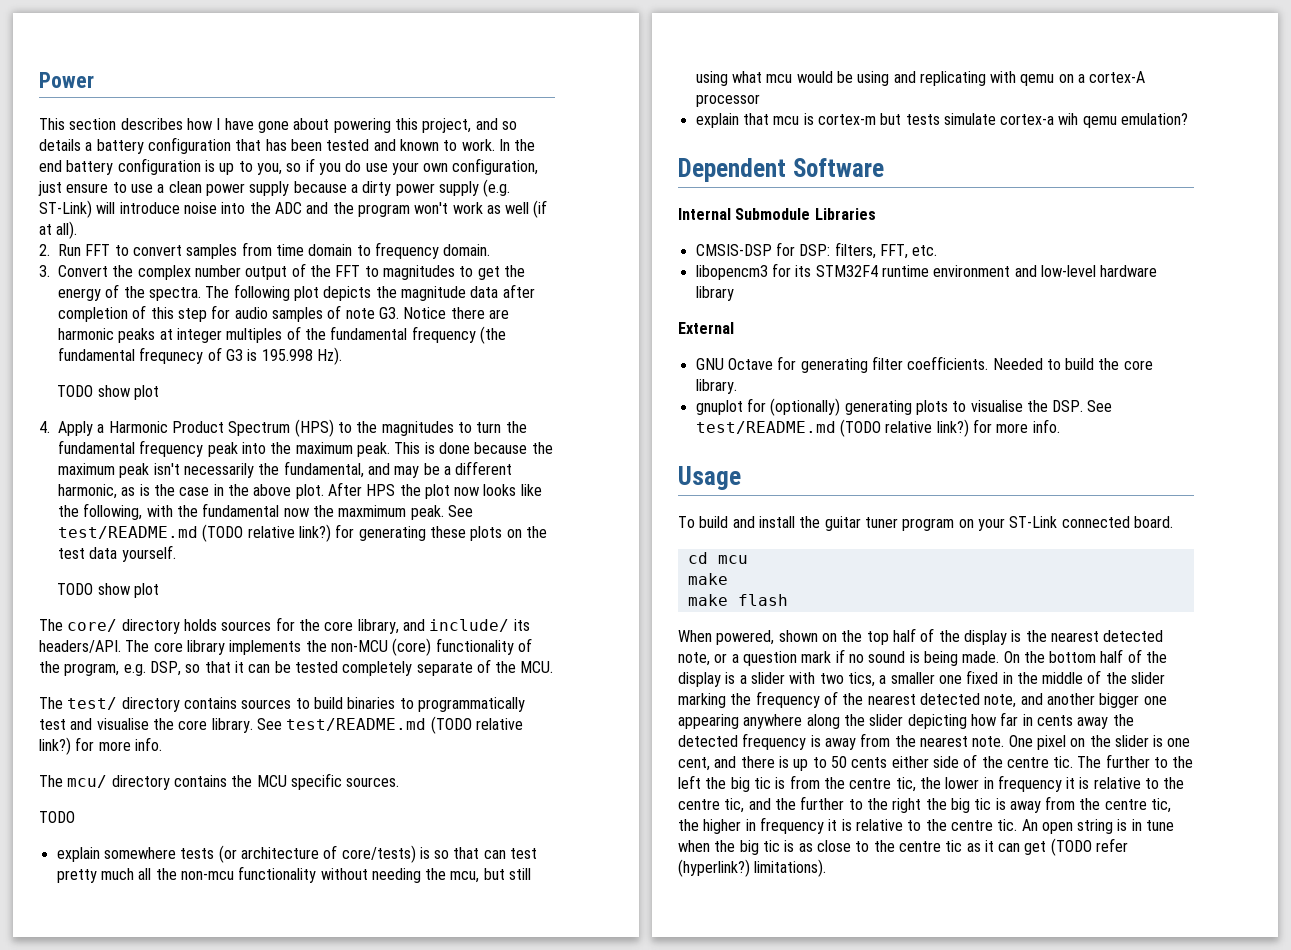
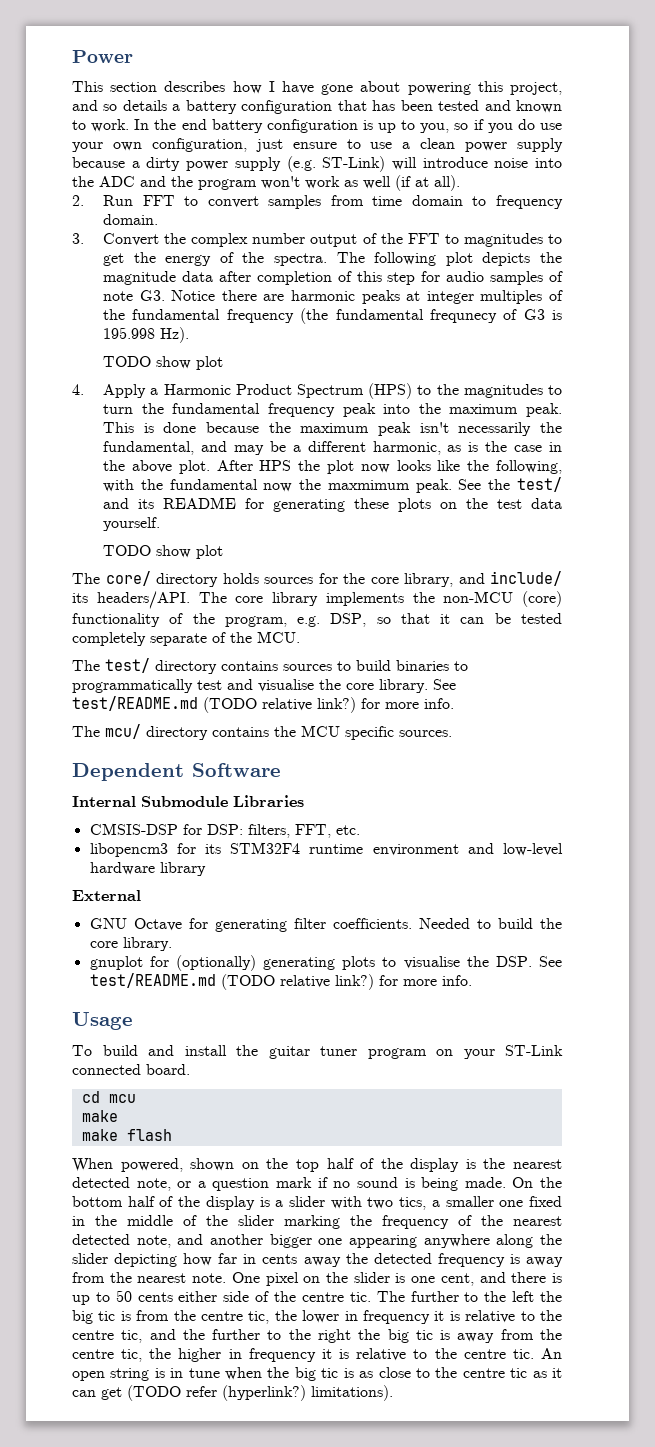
[58,524,331,542] test/README.md (TODO relative link?) -> [488,477,563,492] [103,497,237,509] the test/ and its README
[39,811,75,823] [56,845,538,863] [56,866,532,883] [695,71,1146,86] [695,94,760,107] [695,113,1189,128] // TODO // explain somewhere tests (or architecture of core/tests) is so that can test pretty much all the non-mcu functionality without needing the mcu, but still using what mcu would be using and replicating with qemu on a cortex-A processor // explain that mcu is cortex-m but tests simulate cortex-a wih qemu emulation? -> (452, 733) none

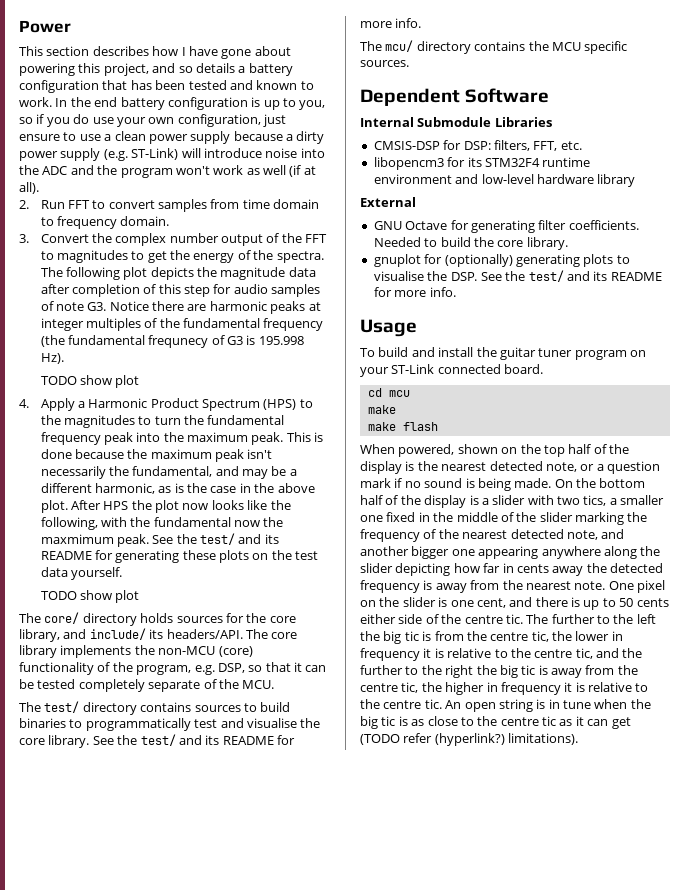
[72,696,356,713] test/README.md (TODO relative link?) -> [117,734,274,746] the test/ and its README
[89,973,374,990] test/README.md (TODO relative link?) -> [505,270,662,282] the test/ and its README

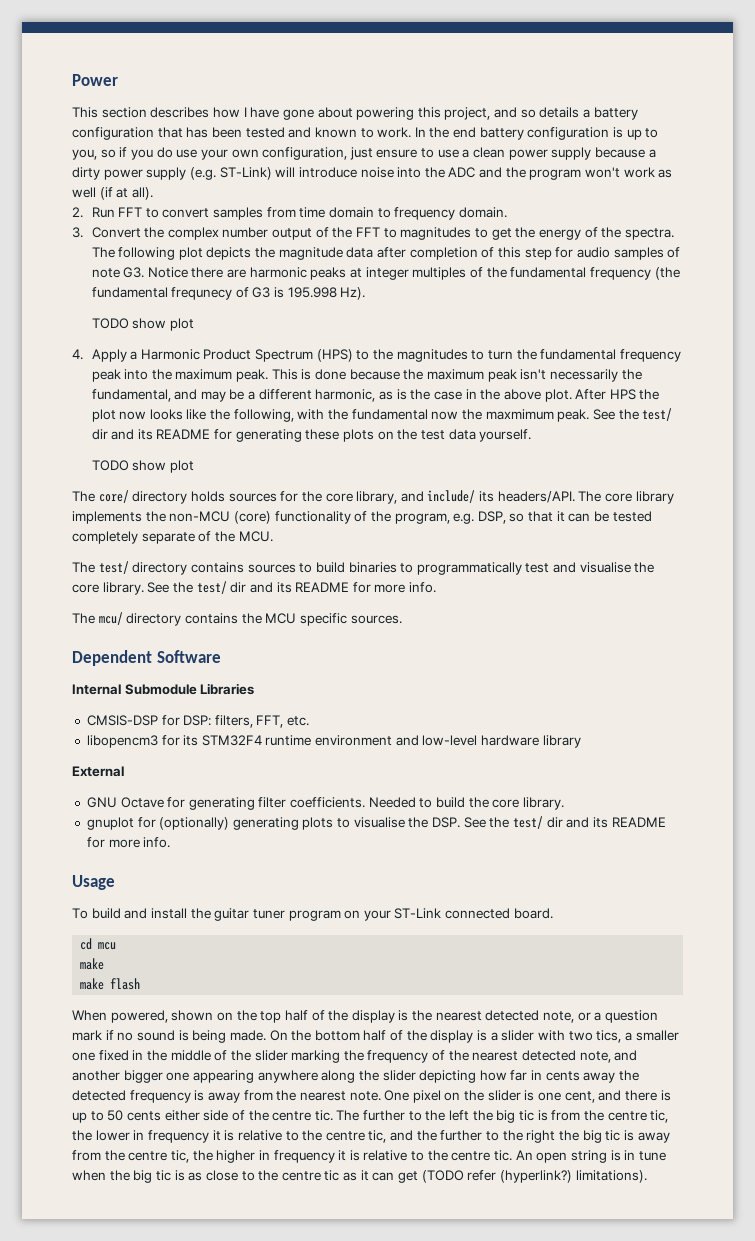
(236, 539) none -> [91,429,108,440] dir
(176, 740) none -> [230,582,247,593] dir
(564, 276) none -> [546,817,563,828] dir

